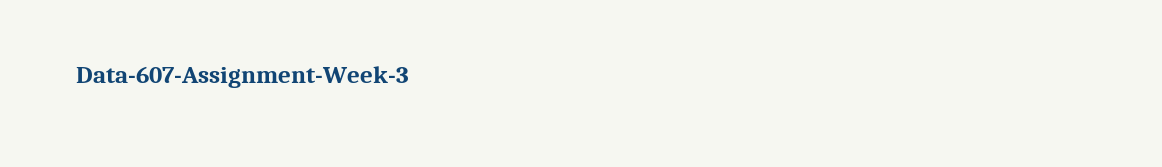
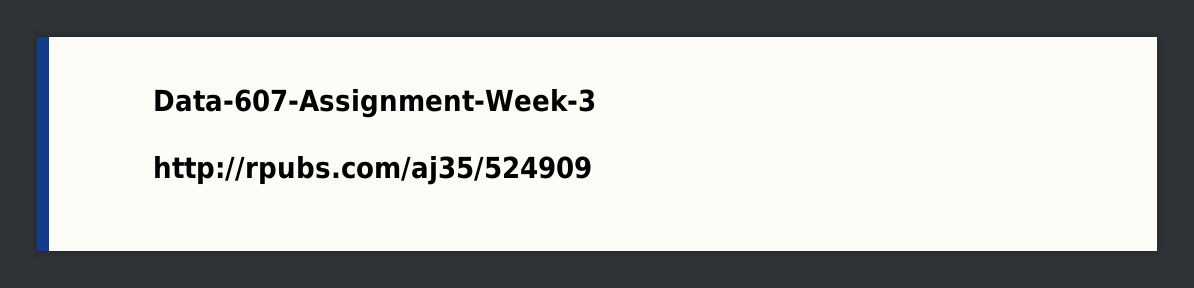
(409, 77) none -> [153,155,592,185] // http://rpubs.com/aj35/524909

